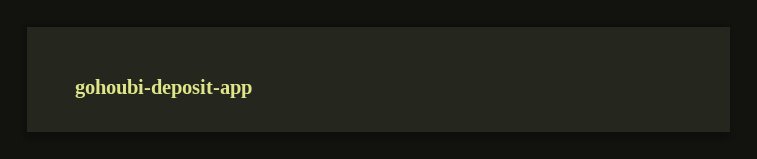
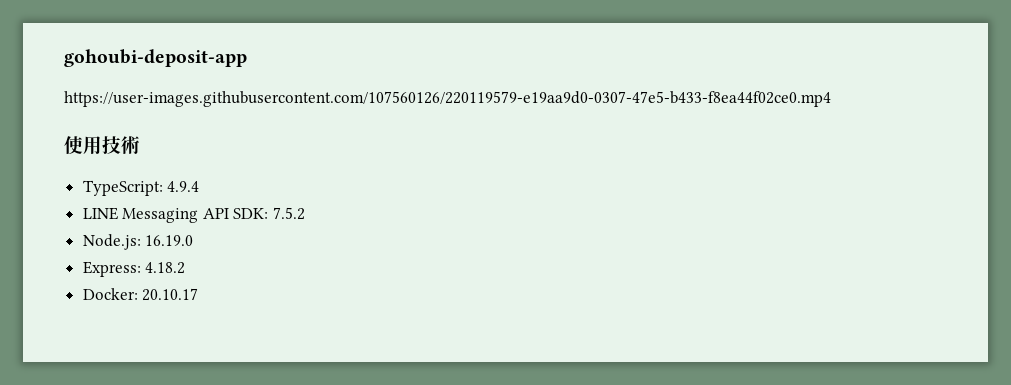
(252, 88) none -> [64,91,831,107] [64,136,140,155] [82,180,200,196] [82,207,306,223] [82,234,194,250] [82,261,186,277] [82,288,199,301] // https://user-images.githubusercontent.com/107560126/220119579-e19aa9d0-0307-47e5-b433-f8ea44f02ce0.mp4 // 使用技術 // TypeScript: 4.9.4 // LINE Messaging API SDK: 7.5.2 // Node.js: 16.19.0 // Express: 4.18.2 // Docker: 20.10.17

